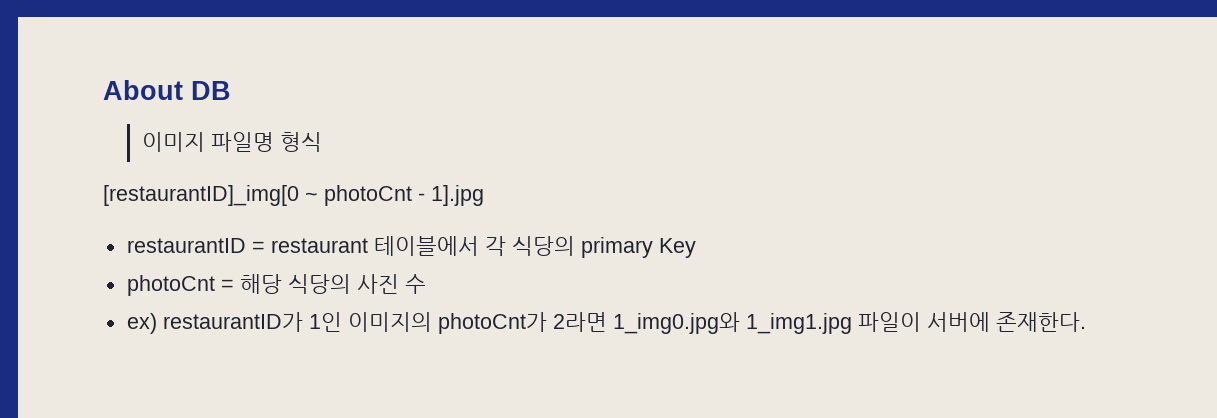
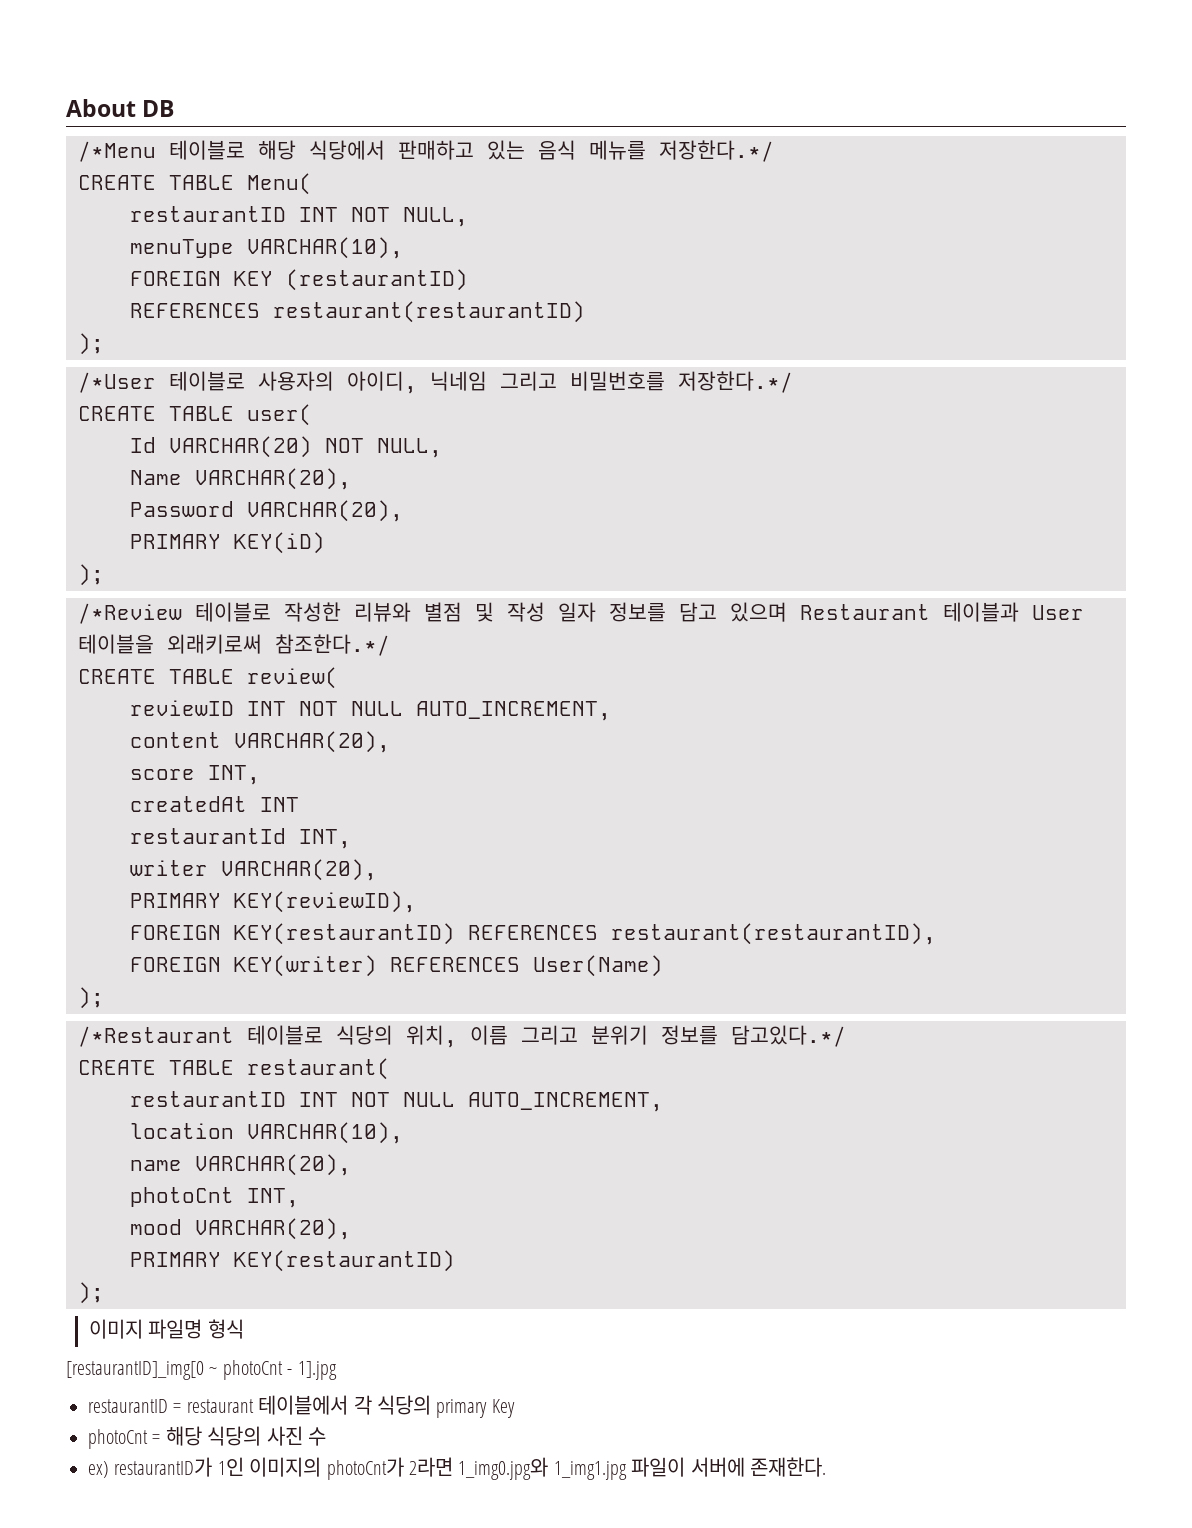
(231, 90) none -> [78,140,774,162] [78,173,312,195] [130,206,468,227] [130,237,403,259] [130,269,468,291] [130,301,585,323] [78,333,104,355] [78,371,793,394] [78,404,312,426] [130,436,442,458] [130,468,351,490] [130,500,403,522] [130,532,325,554] [78,564,104,586] [78,602,1084,624] [78,634,390,656] [78,667,338,689] [130,700,611,721] [130,731,390,753] [130,765,260,785] [130,796,299,812] [130,828,351,849] [130,859,377,881] [130,891,416,913] [130,923,936,945] [130,955,663,977] [78,987,104,1009] [78,1025,846,1048] [78,1058,390,1080] [130,1091,663,1112] [130,1122,403,1144] [130,1154,351,1176] [130,1187,299,1208] [130,1218,351,1240] [130,1250,455,1272] [78,1282,104,1304] // /*Menu 테이블로 해당 식당에서 판매하고 있는 음식 메뉴를 저장한다.*/ // CREATE TABLE Menu( // restaurantID INT NOT NULL, // menuType VARCHAR(10), // FOREIGN KEY (restaurantID) // REFERENCES restaurant(restaurantID) // ); // /*User 테이블로 사용자의 아이디, 닉네임 그리고 비밀번호를 저장한다.*/ // CREATE TABLE user( // Id VARCHAR(20) NOT NULL, // Name VARCHAR(20), // Password VARCHAR(20), // PRIMARY KEY(iD) // ); // /*Review 테이블로 작성한 리뷰와 별점 및 작성 일자 정보를 담고 있으며 Restaurant 테이블과 User 테이블을 외래키로써 참조한다.*/ // CREATE TABLE review( // reviewID INT NOT NULL AUTO_INCREMENT, // content VARCHAR(20), // score INT, // createdAt INT // restaurantId INT, // writer VARCHAR(20), // PRIMARY KEY(reviewID), // FOREIGN KEY(restaurantID) REFERENCES restaurant(restaurantID), // FOREIGN KEY(writer) REFERENCES User(Name) // ); // /*Restaurant 테이블로 식당의 위치, 이름 그리고 분위기 정보를 담고있다.*/ // CREATE TABLE restaurant( // restaurantID INT NOT NULL AUTO_INCREMENT, // location VARCHAR(10), // name VARCHAR(20), // photoCnt INT, // mood VARCHAR(20), // PRIMARY KEY(restaurantID) // );

